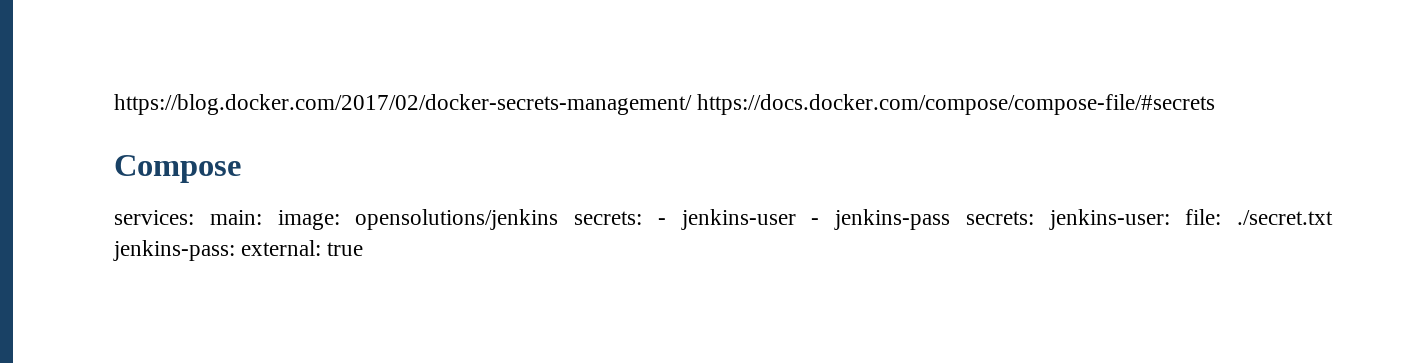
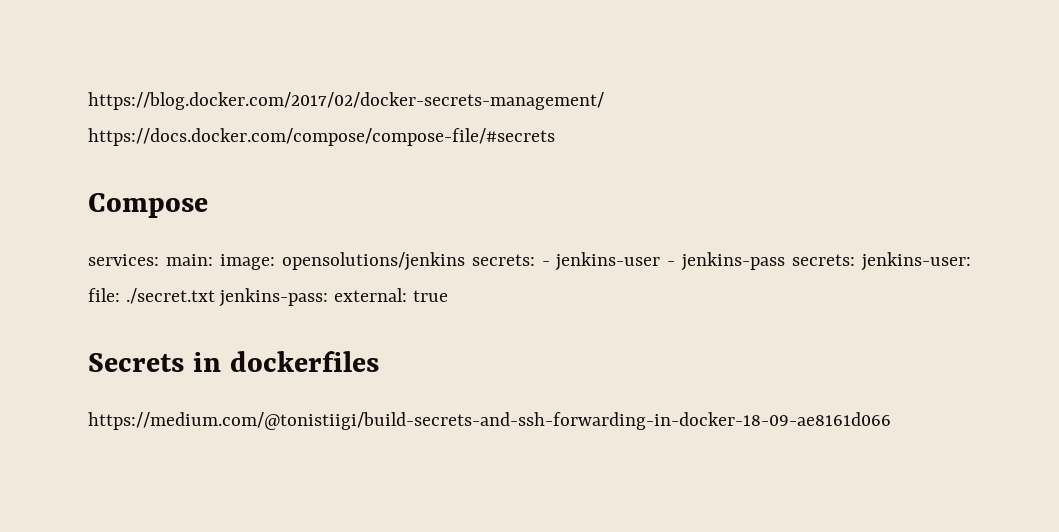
(364, 249) none -> [88,351,379,372] [88,412,891,430] // Secrets in dockerfiles // https://medium.com/@tonistiigi/build-secrets-and-ssh-forwarding-in-docker-18-09-ae8161d066

